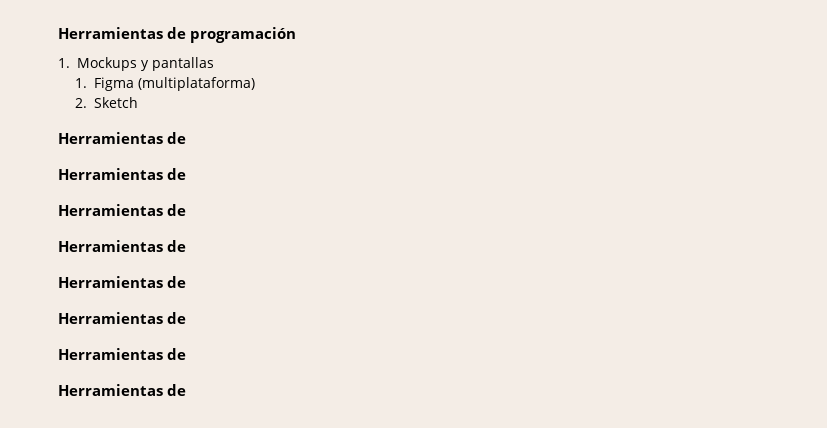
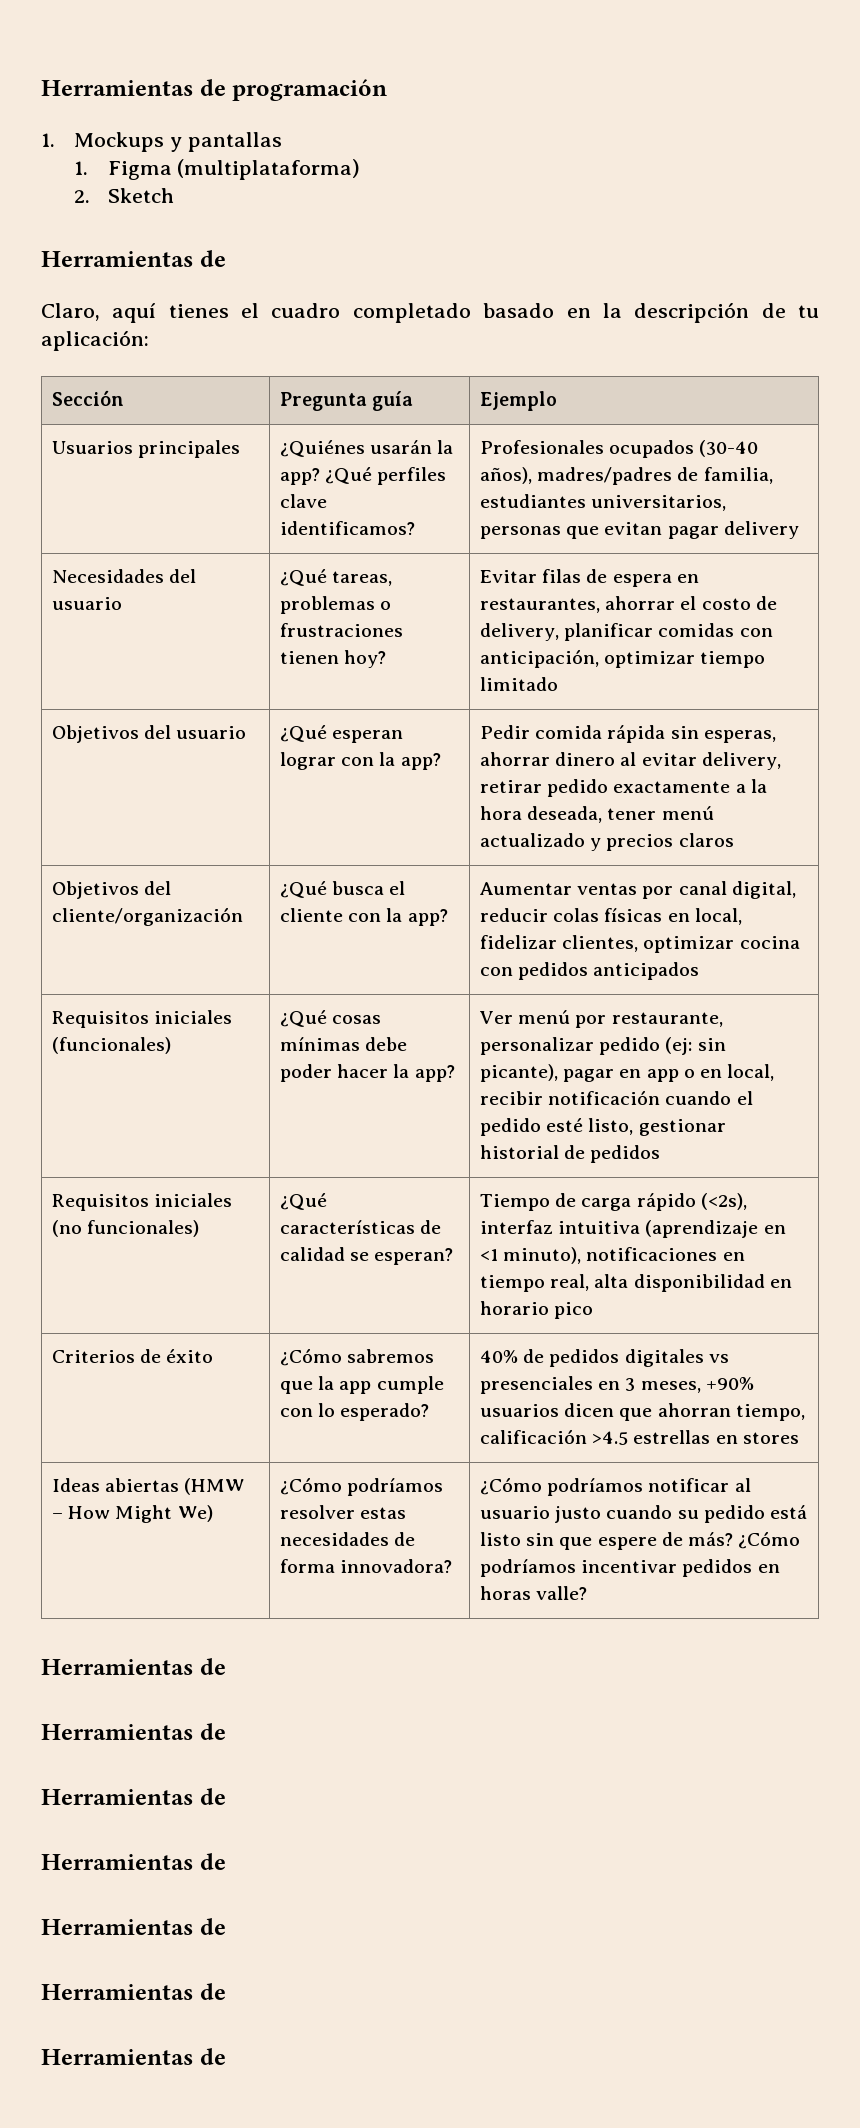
(186, 138) none -> [41,302,820,323] [41,330,149,351] [51,390,124,406] [279,391,414,411] [479,391,557,411] [51,440,241,458] [279,440,454,457] [279,467,447,485] [279,494,327,508] [279,521,415,535] [479,440,759,458] [479,467,773,485] [479,494,727,511] [479,521,799,539] [51,569,197,583] [51,597,122,610] [279,569,393,586] [279,596,392,614] [279,623,403,637] [279,650,387,668] [479,569,699,587] [479,596,777,613] [479,623,773,641] [479,649,766,668] [479,677,558,691] [51,725,247,743] [279,725,404,743] [279,752,441,770] [479,725,776,743] [479,752,781,770] [479,779,767,797] [479,806,714,823] [479,833,734,851] [51,881,172,899] [51,907,243,926] [279,881,406,898] [279,908,448,926] [479,881,796,899] [479,908,742,925] [479,935,800,953] [479,962,700,980] [51,1010,233,1028] [51,1037,171,1054] [279,1010,382,1027] [279,1037,408,1051] [279,1064,455,1082] [478,1010,723,1028] [479,1037,726,1055] [479,1064,775,1082] [479,1090,753,1105] [479,1118,726,1136] [479,1145,661,1163] [51,1193,233,1211] [51,1220,200,1237] [279,1193,327,1210] [279,1220,442,1234] [279,1247,454,1265] [479,1193,747,1211] [479,1220,786,1238] [479,1247,745,1264] [479,1274,792,1292] [479,1301,594,1319] [51,1349,214,1363] [279,1348,435,1366] [279,1376,444,1394] [279,1403,430,1421] [479,1349,729,1367] [479,1376,754,1394] [479,1403,805,1421] [479,1429,799,1445] [51,1478,245,1495] [51,1505,213,1523] [279,1477,444,1496] [279,1505,407,1519] [279,1532,416,1546] [279,1559,453,1573] [479,1477,751,1496] [479,1505,808,1523] [479,1531,801,1550] [479,1559,780,1577] [479,1586,588,1600] [41,1658,226,1675] // Claro, aquí tienes el cuadro completado basado en la descripción de tu aplicación: // Sección | Pregunta guía | Ejemplo // Usuarios principales | ¿Quiénes usarán la app? ¿Qué perfiles clave identificamos? | Profesionales ocupados (30-40 años), madres/padres de familia, estudiantes universitarios, personas que evitan pagar delivery // Necesidades del usuario | ¿Qué tareas, problemas o frustraciones tienen hoy? | Evitar filas de espera en restaurantes, ahorrar el costo de delivery, planificar comidas con anticipación, optimizar tiempo limitado // Objetivos del usuario | ¿Qué esperan lograr con la app? | Pedir comida rápida sin esperas, ahorrar dinero al evitar delivery, retirar pedido exactamente a la hora deseada, tener menú actualizado y precios claros // Objetivos del cliente/organización | ¿Qué busca el cliente con la app? | Aumentar ventas por canal digital, reducir colas físicas en local, fidelizar clientes, optimizar cocina con pedidos anticipados // Requisitos iniciales (funcionales) | ¿Qué cosas mínimas debe poder hacer la app? | Ver menú por restaurante, personalizar pedido (ej: sin picante), pagar en app o en local, recibir notificación cuando el pedido esté listo, gestionar historial de pedidos // Requisitos iniciales (no funcionales) | ¿Qué características de calidad se esperan? | Tiempo de carga rápido (<2s), interfaz intuitiva (aprendizaje en <1 minuto), notificaciones en tiempo real, alta disponibilidad en horario pico // Criterios de éxito | ¿Cómo sabremos que la app cumple con lo esperado? | 40% de pedidos digitales vs presenciales en 3 meses, +90% usuarios dicen que ahorran tiempo, calificación >4.5 estrellas en stores // Ideas abiertas (HMW – How Might We) | ¿Cómo podríamos resolver estas necesidades de forma innovadora? | ¿Cómo podríamos notificar al usuario justo cuando su pedido está listo sin que espere de más? ¿Cómo podríamos incentivar pedidos en horas valle? // Herramientas de
[58,384,186,396] // Herramientas de -> (226, 2056) none

